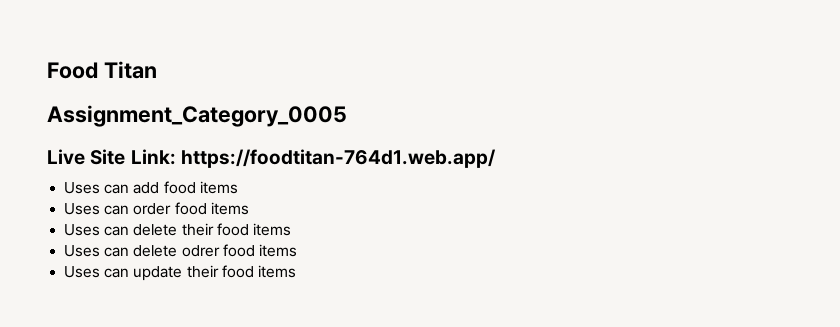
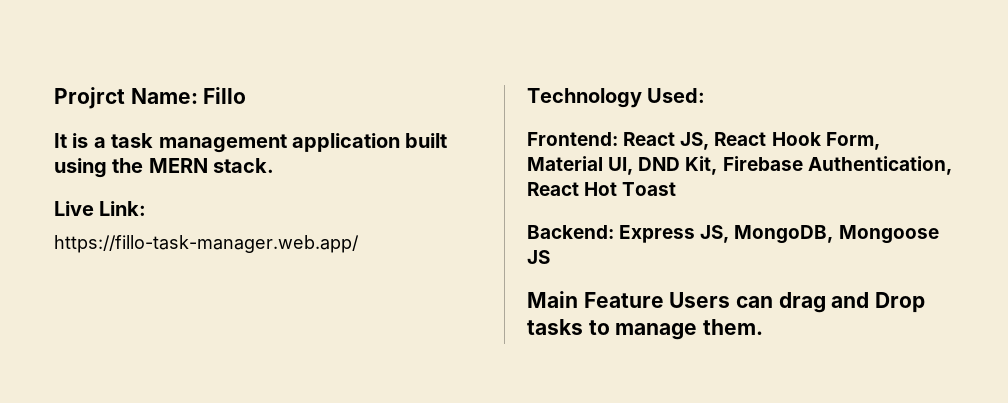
[47,61,157,79] [47,105,347,127] Food Titan // Assignment_Category_0005 -> [54,87,247,109] [54,133,448,153] [54,158,275,178] Projrct Name: Fillo // It is a task management application built using the MERN stack.
[90,149,126,165] Site -> (94, 208) none
[180,149,496,168] [64,181,238,194] [64,202,249,215] [64,223,291,236] [64,244,297,257] [64,265,296,281] https://foodtitan-764d1.web.app/ // Uses can add food items // Uses can order food items // Uses can delete their food items // Uses can delete odrer food items // Uses can update their food items -> [54,235,359,253] [527,88,706,108] [527,132,880,150] [527,156,952,175] [527,182,677,196] [527,225,939,244] [527,250,550,264] [527,291,926,313] [527,319,764,340] // https://fillo-task-manager.web.app/ // Technology Used: // Frontend: React JS, React Hook Form, Material UI, DND Kit, Firebase Authentication, React Hot Toast // Backend: Express JS, MongoDB, Mongoose JS // Main Feature Users can drag and Drop tasks to manage them.

